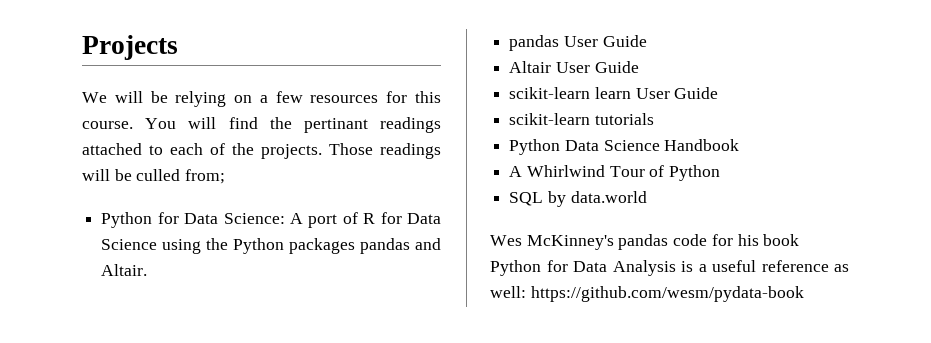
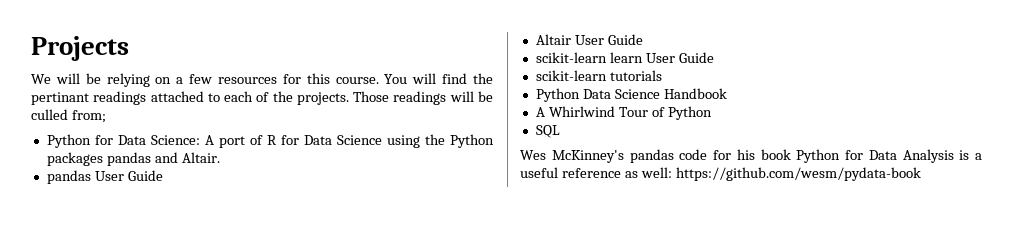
[547,191,647,207] by data.world -> (560, 131) none

